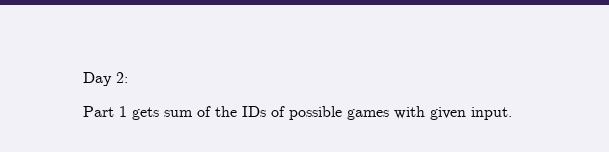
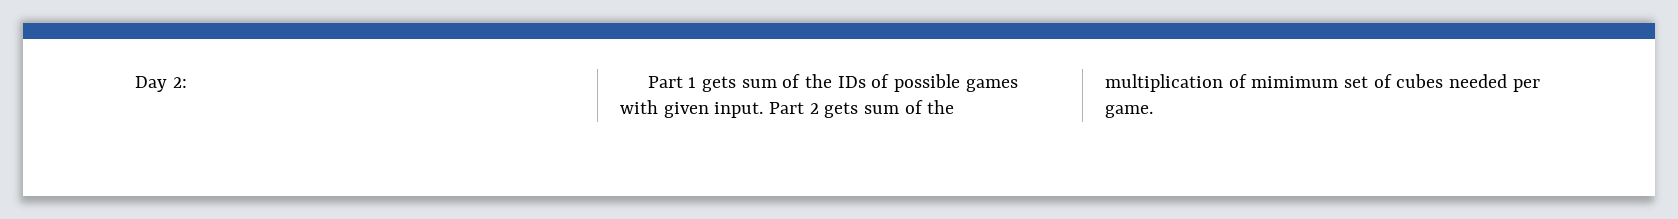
(512, 113) none -> [769,100,955,118] [1105,74,1540,92] [1105,105,1153,118] Part 2 gets sum of the multiplication of mimimum set of cubes needed per game.

